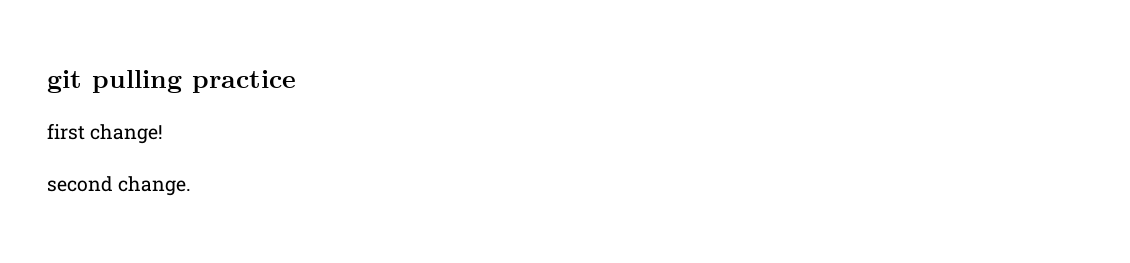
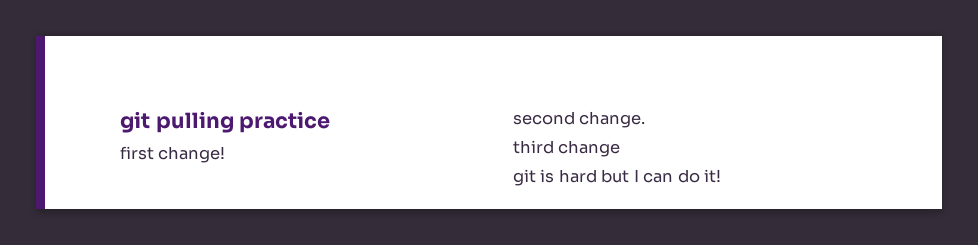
(192, 186) none -> [513,140,621,157] [513,169,722,186] // third change // git is hard but I can do it!

